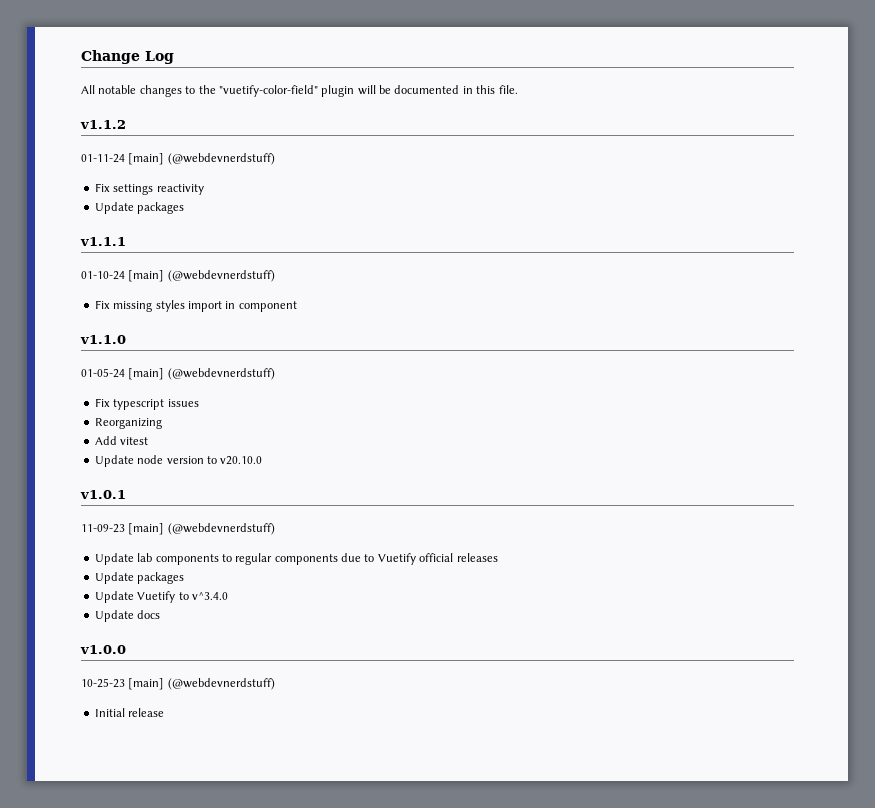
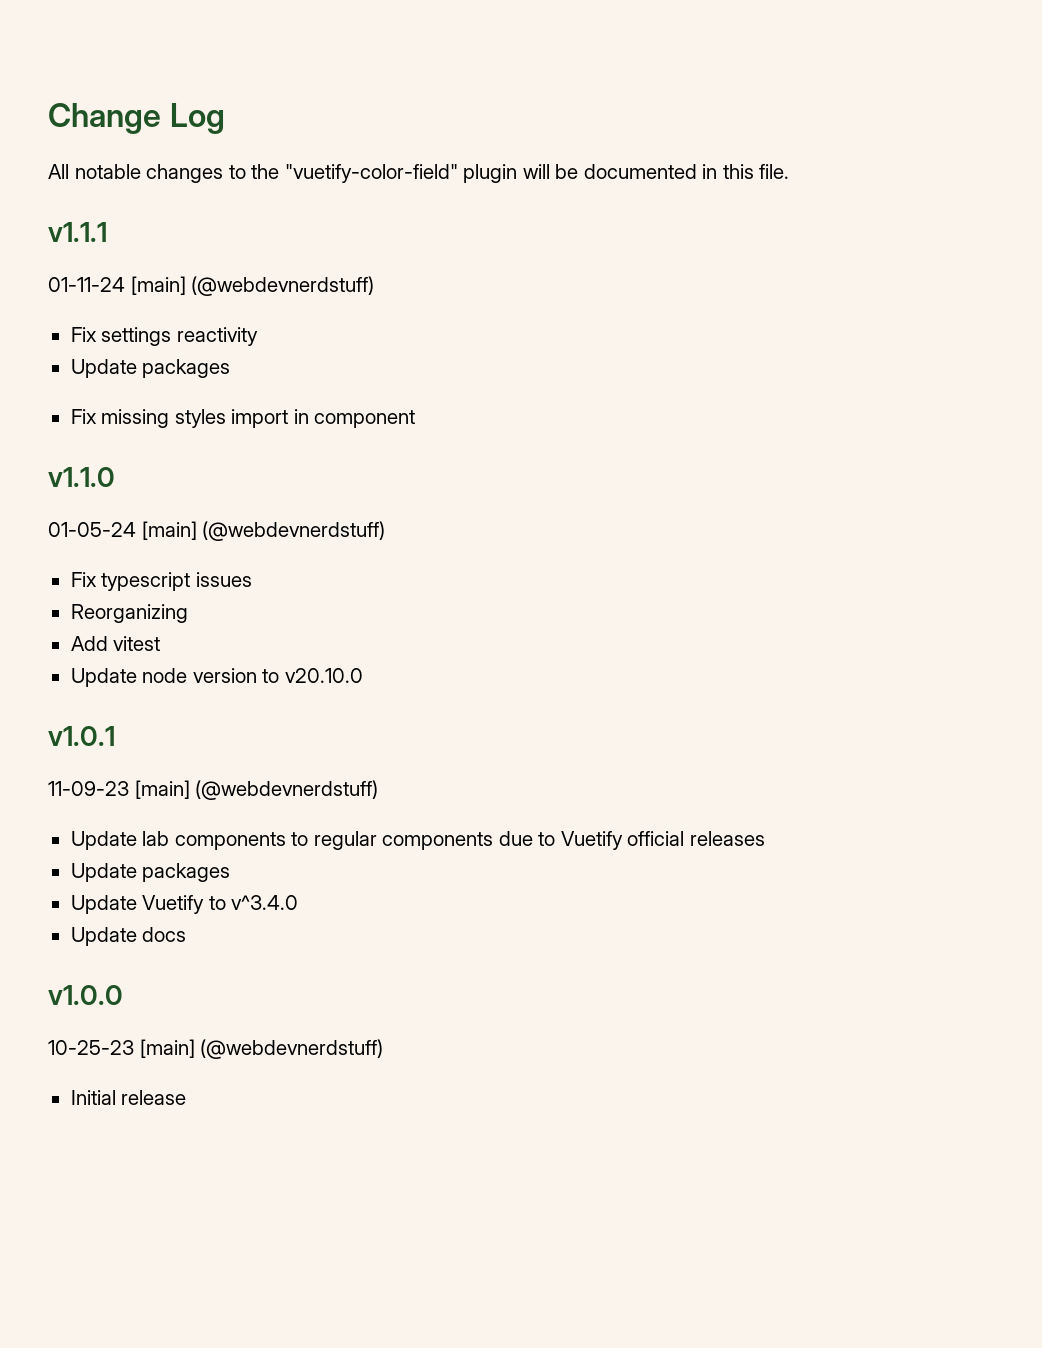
[80,120,126,129] v1.1.2 -> [48,222,107,242] v1.1.1
[80,237,126,246] [81,270,275,282] // v1.1.1 // 01-10-24 [main] (@webdevnerdstuff) -> (231, 368) none

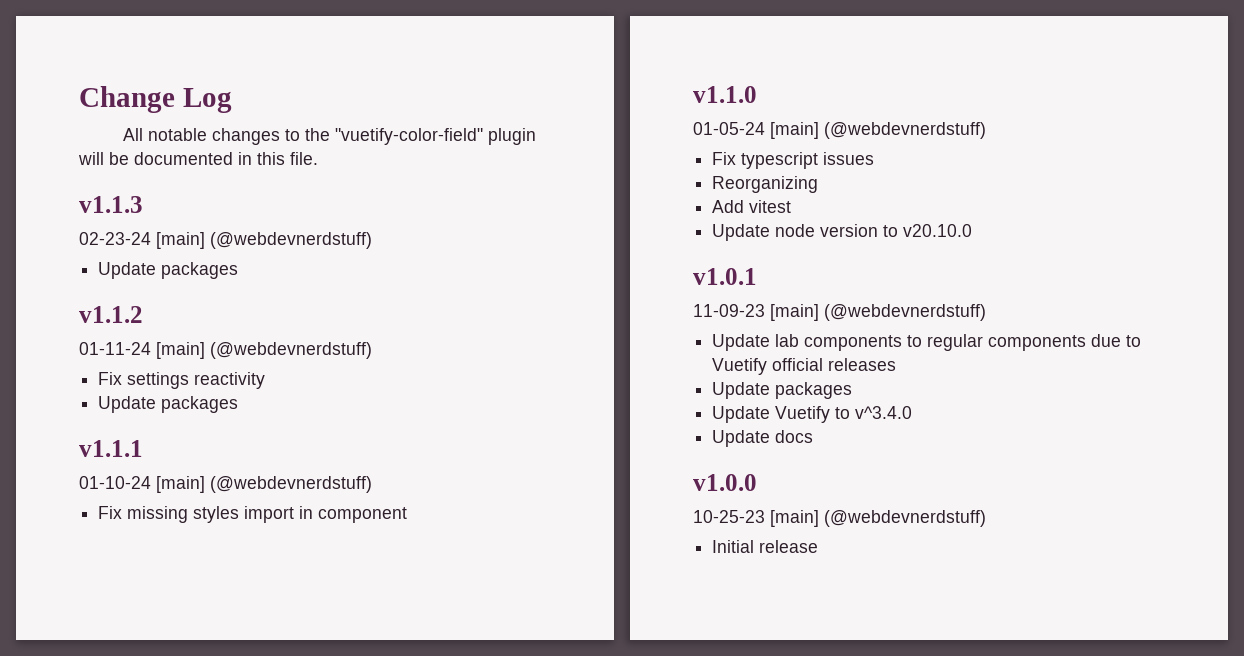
[48,222,107,242] v1.1.1 -> [79,196,143,213] [79,232,372,249] [98,262,239,279] [79,306,143,323] v1.1.3 // 02-23-24 [main] (@webdevnerdstuff) // Update packages // v1.1.2
(231, 368) none -> [79,440,143,457] [79,476,372,493] // v1.1.1 // 01-10-24 [main] (@webdevnerdstuff)

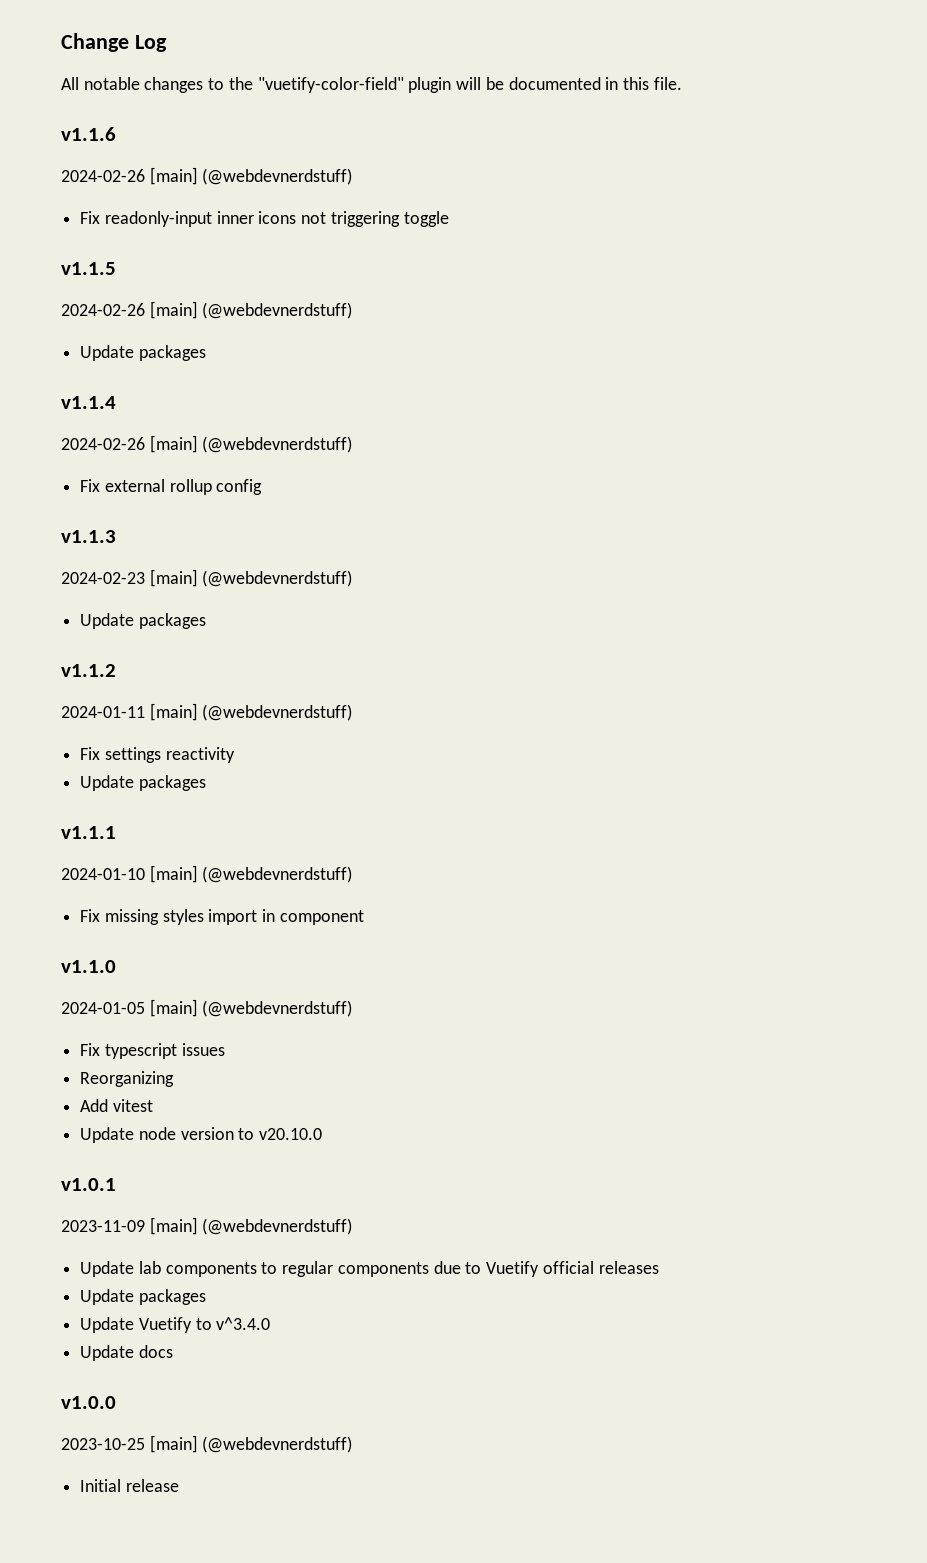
(318, 158) none -> [61,127,116,141] [61,167,353,185] [80,211,449,227] [61,262,116,275] [61,301,353,319] [80,345,206,361] [61,396,116,409] [61,435,353,453] [80,479,263,495] // v1.1.6 // 2024-02-26 [main] (@webdevnerdstuff) // Fix readonly-input inner icons not triggering toggle // v1.1.5 // 2024-02-26 [main] (@webdevnerdstuff) // Update packages // v1.1.4 // 2024-02-26 [main] (@webdevnerdstuff) // Fix external rollup config
[79,232,151,245] 02-23-24 -> [61,572,145,584] 2024-02-23
[79,342,151,355] 01-11-24 -> [61,706,145,718] 2024-01-11
[79,476,151,489] 01-10-24 -> [61,868,145,880] 2024-01-10
[693,122,765,135] 01-05-24 -> [61,1002,145,1014] 2024-01-05
[693,304,765,317] 11-09-23 -> [61,1220,145,1232] 2023-11-09
[693,510,765,523] 10-25-23 -> [61,1438,145,1450] 2023-10-25

